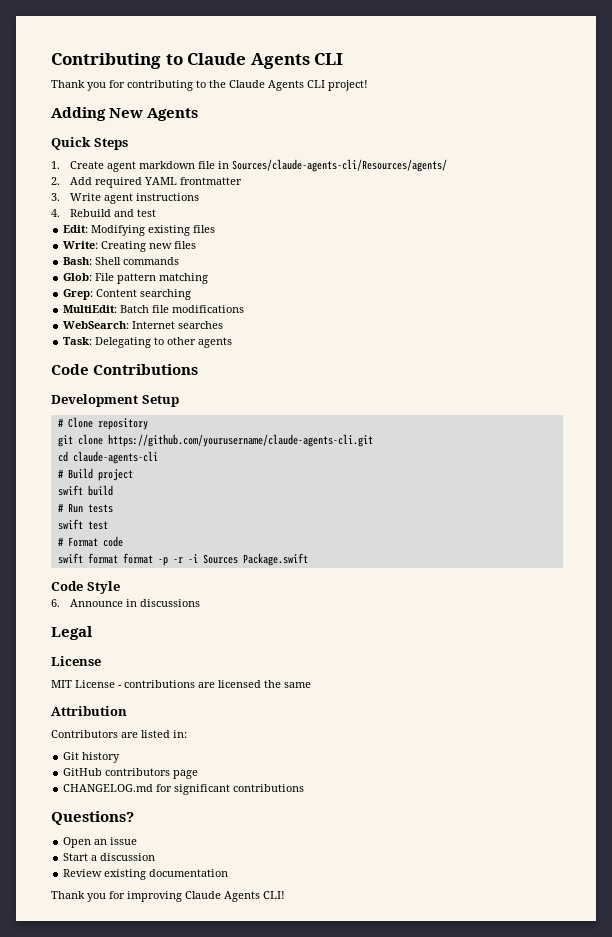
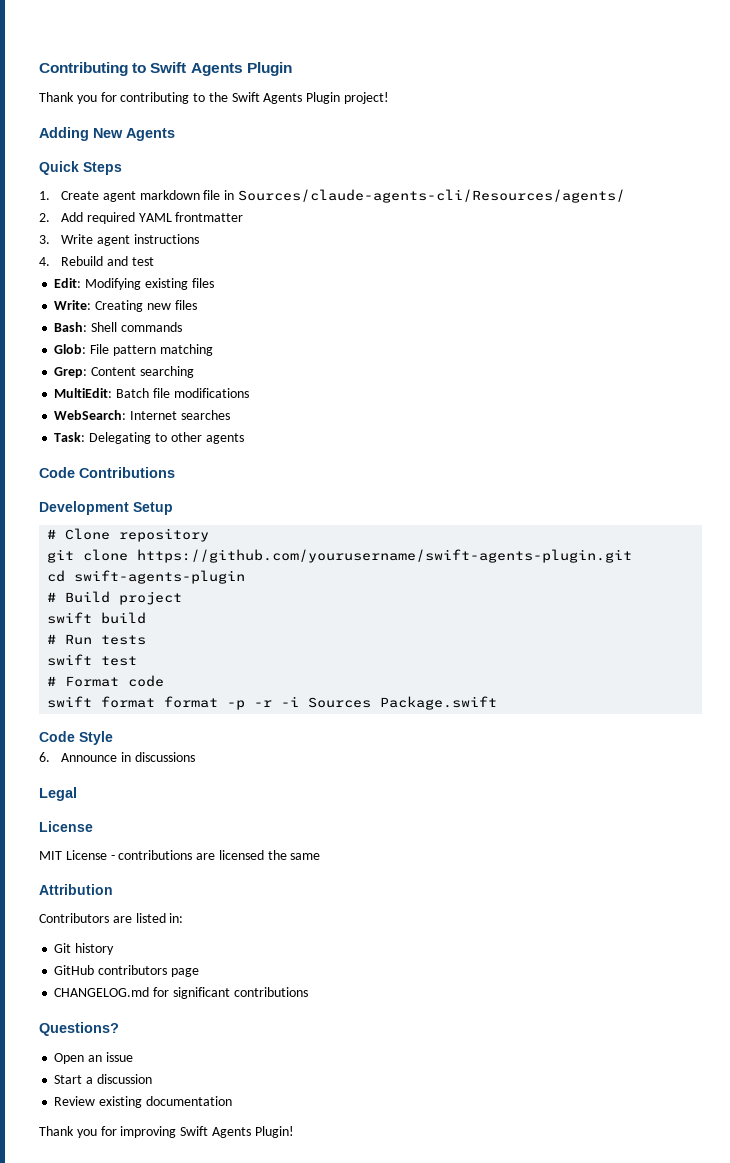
[187,53,344,69] Claude Agents CLI -> [150,62,292,76] Swift Agents Plugin
[229,80,325,91] Claude Agents CLI -> [231,92,341,104] Swift Agents Plugin
[107,434,373,447] https://github.com/yourusername/claude-agents-cli.git -> [137,549,633,563] https://github.com/yourusername/swift-agents-plugin.git
[72,451,158,464] claude-agents-cli -> [74,570,246,584] swift-agents-plugin
[185,891,285,902] Claude Agents CLI! -> [180,1126,294,1138] Swift Agents Plugin!

